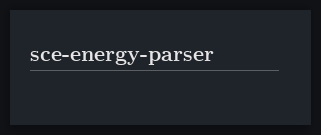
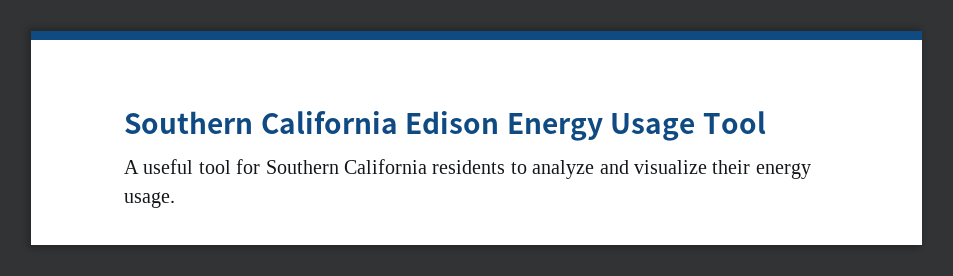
[30,50,214,65] sce-energy-parser -> [124,111,766,141] [124,159,811,179] [124,192,175,208] Southern California Edison Energy Usage Tool // A useful tool for Southern California residents to analyze and visualize their energy usage.

